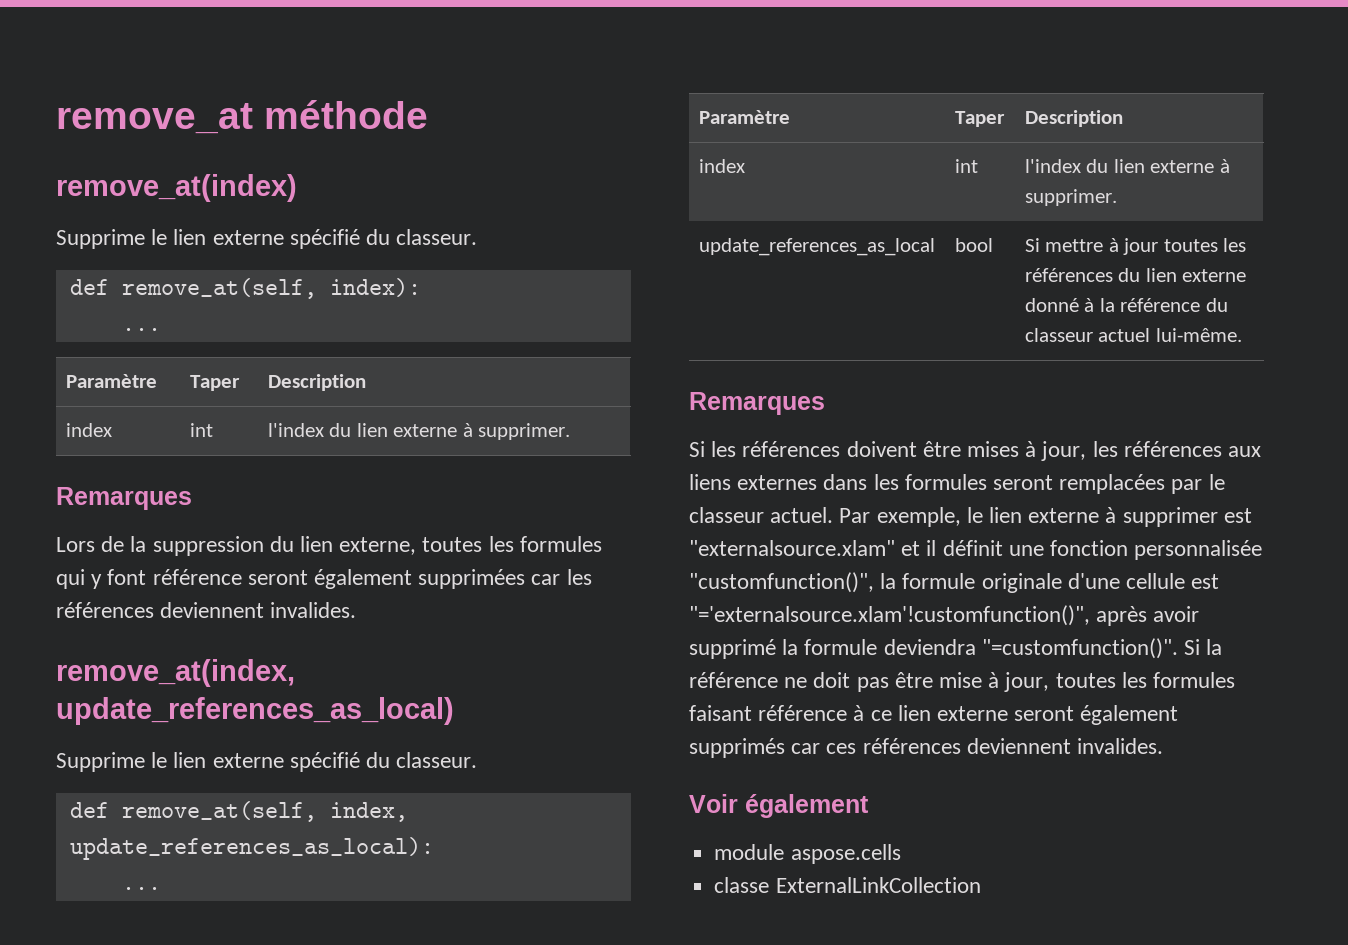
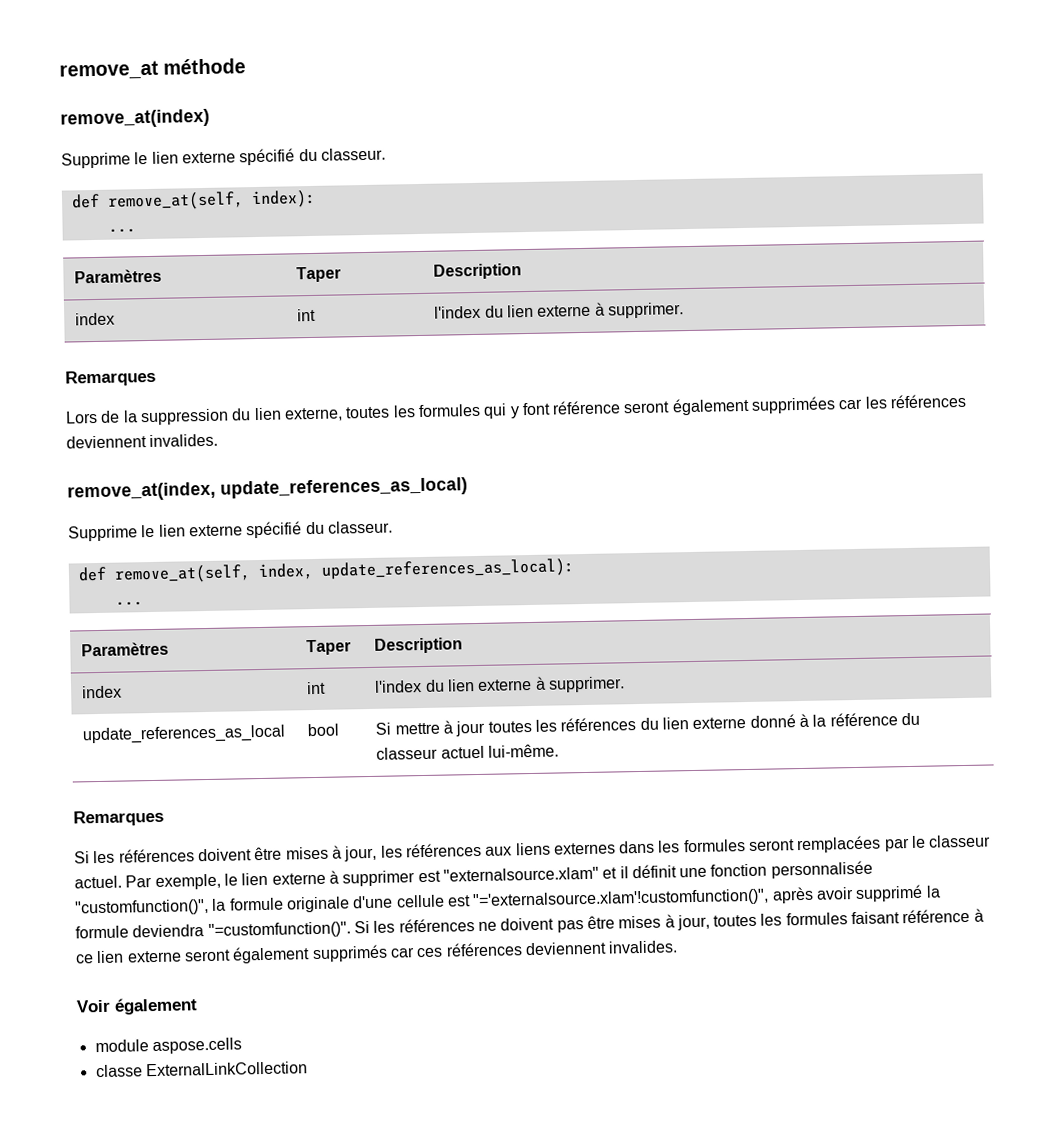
[65,374,157,388] Paramètre -> [74,268,163,284] Paramètres
[698,110,790,124] Paramètre -> [81,641,170,657] Paramètres
[1206,639,1223,655] [689,672,851,688] la référence ne doit -> [373,917,555,933] les références ne doivent
[939,672,983,688] mise -> [618,915,662,929] mises

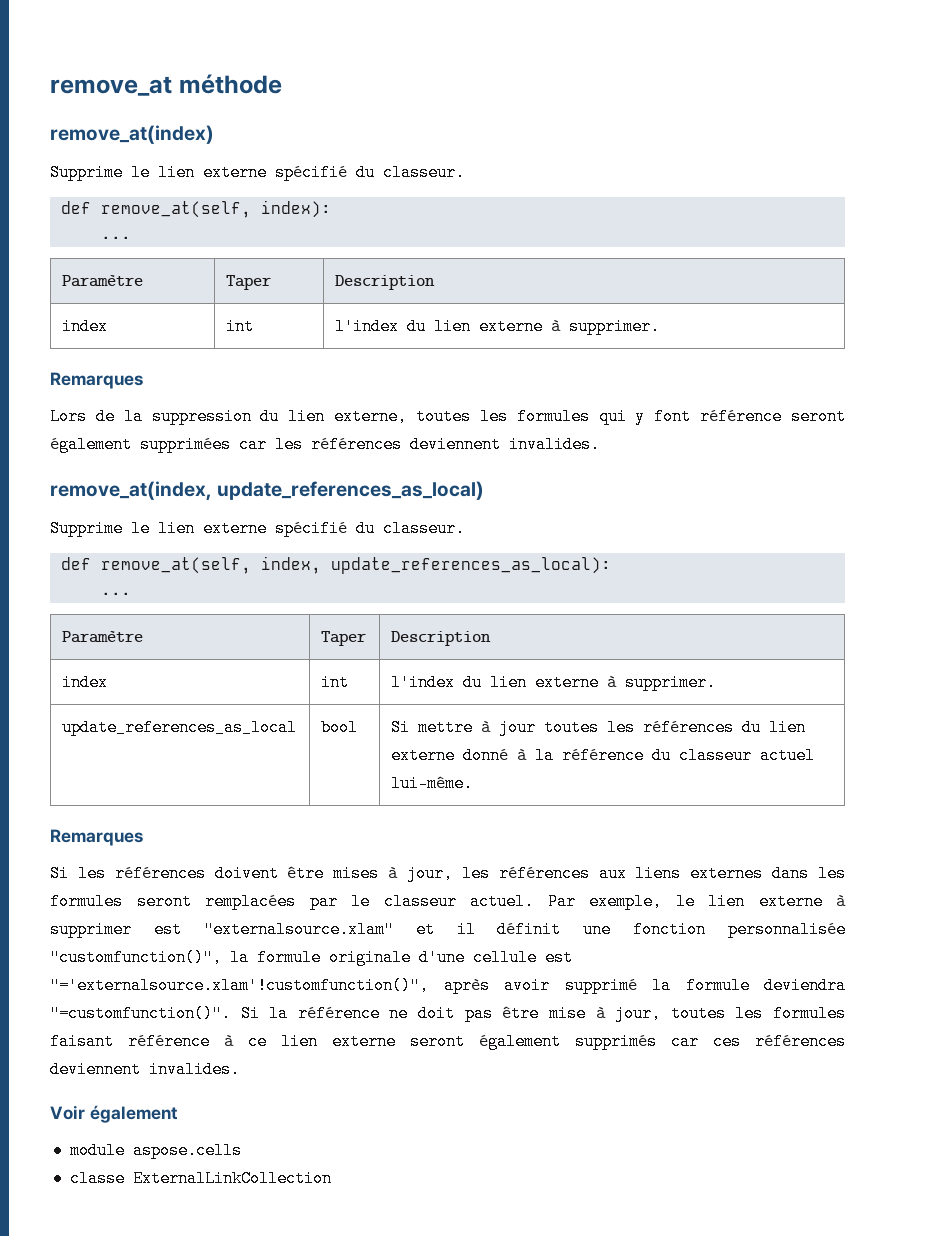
[74,268,163,284] Paramètres -> [62,275,144,287] Paramètre
[81,641,170,657] Paramètres -> [62,631,144,643] Paramètre
[373,917,555,933] les références ne doivent -> [269,1005,456,1022] la référence ne doit
[618,915,662,929] mises -> [548,1005,586,1022] mise

